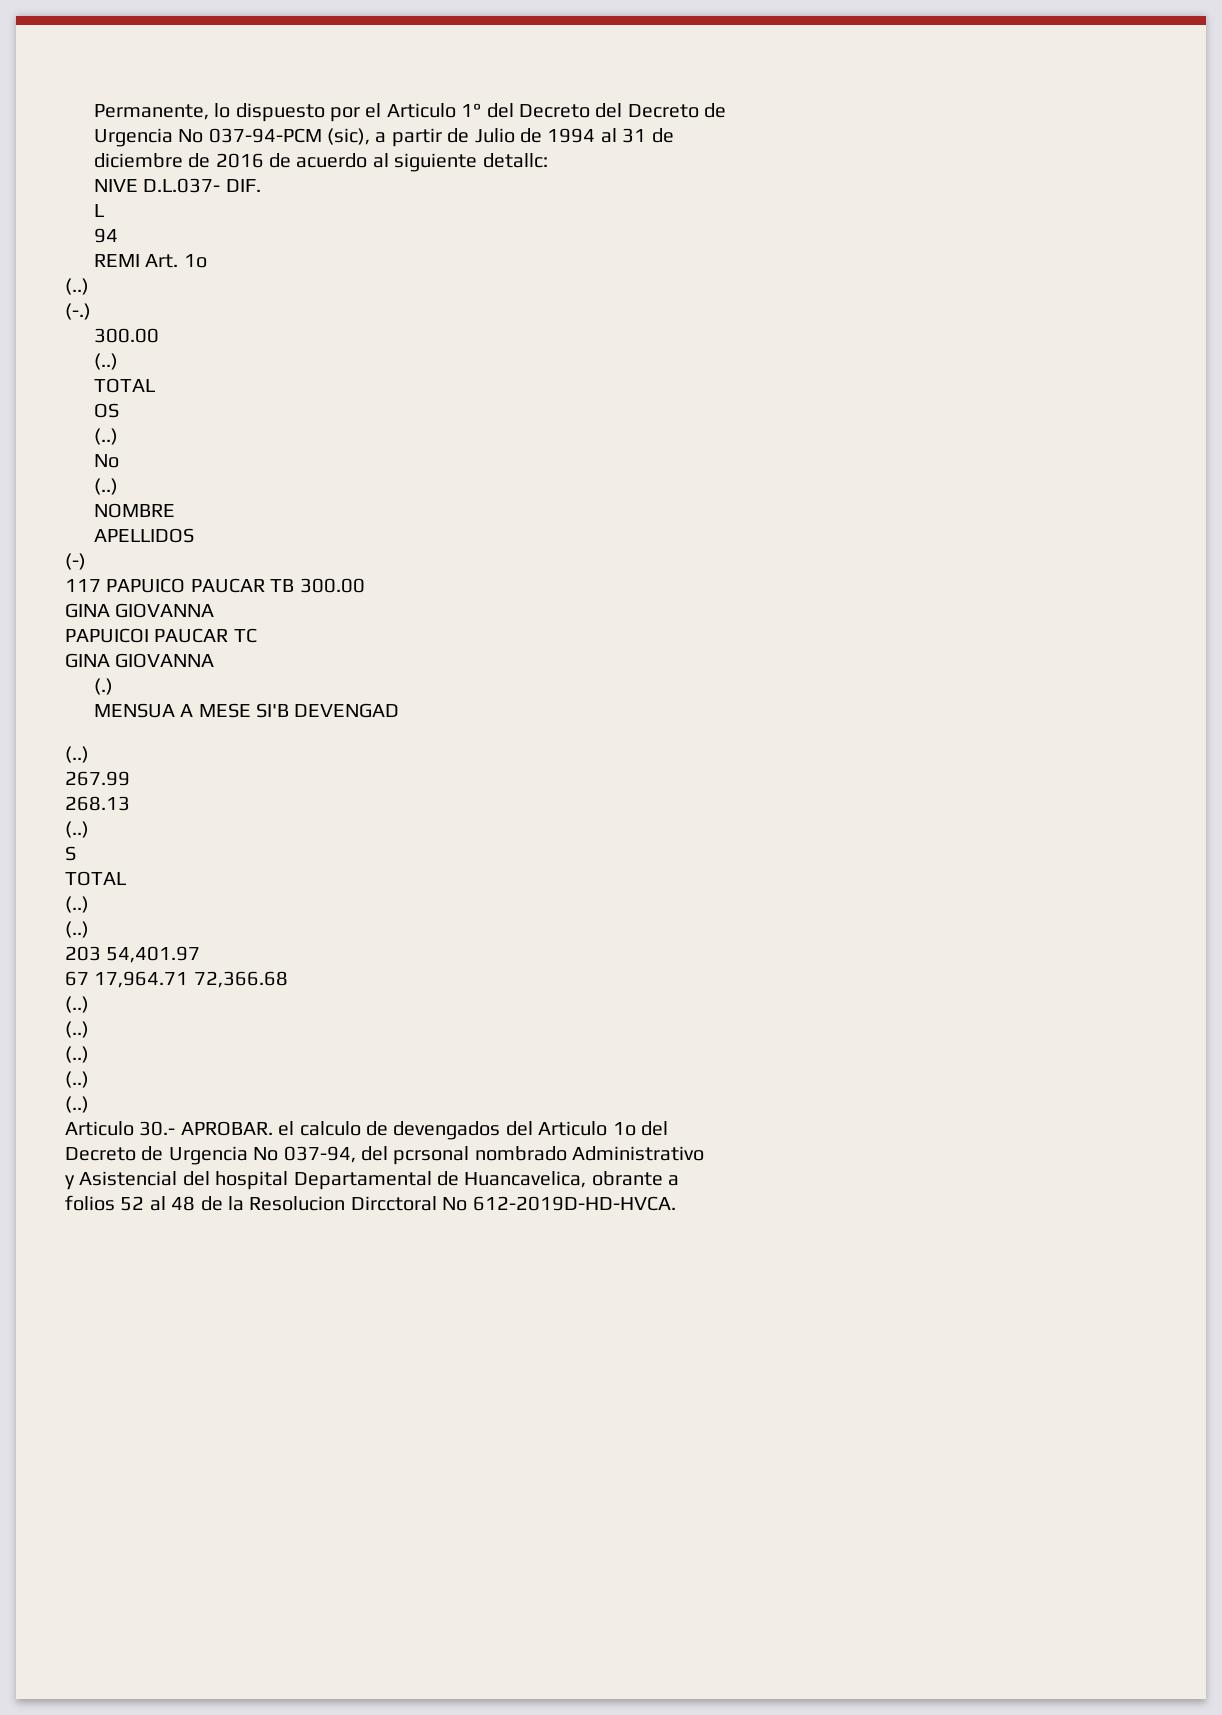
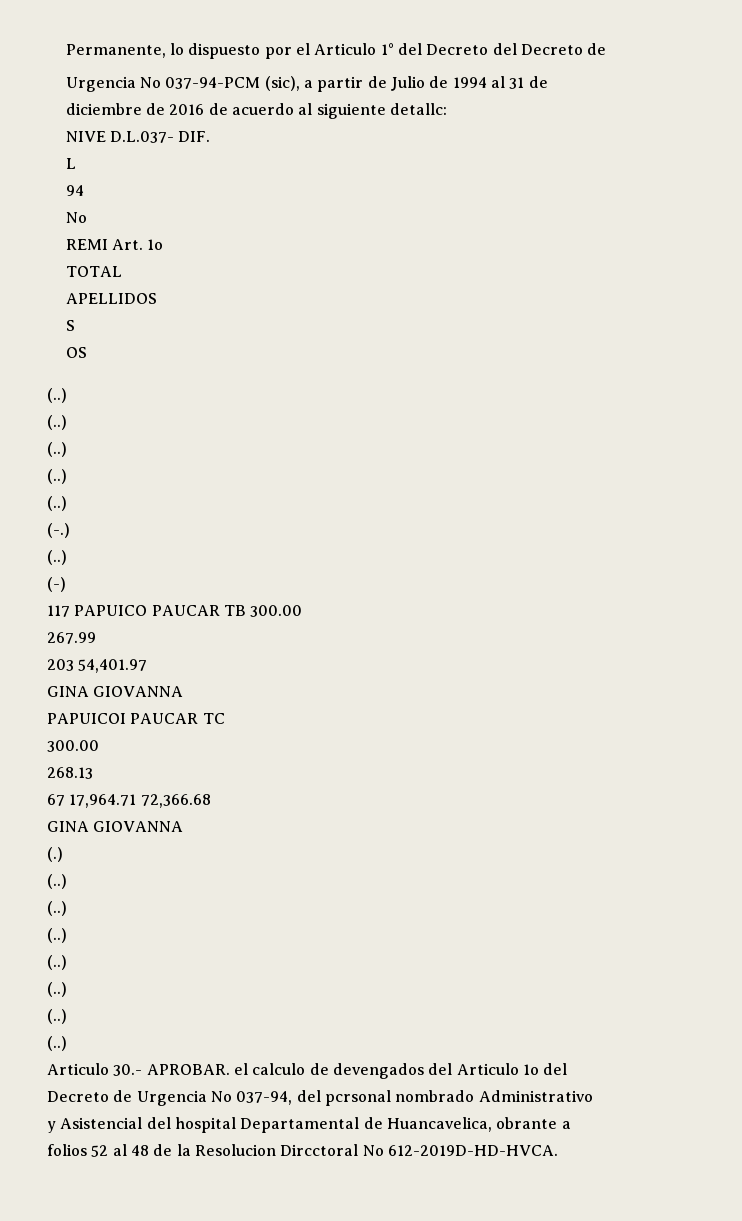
(118, 235) none -> [65,212,87,223] // No
(207, 261) none -> [65,266,122,277] [65,293,157,304] [65,320,75,331] [65,347,87,358] [47,388,67,403] [47,415,67,430] [47,442,67,457] [47,469,67,484] // TOTAL // APELLIDOS // S // OS // (..) // (..) // (..) // (..)
[93,328,159,343] [93,353,118,370] [93,378,155,393] [93,403,119,418] [93,428,118,445] [93,454,119,468] [93,478,118,495] [93,503,175,518] [93,528,194,543] // 300.00 // (..) // TOTAL // OS // (..) // No // (..) // NOMBRE // APELLIDOS -> [47,550,67,565] // (..)
(365, 585) none -> [47,632,96,644] [47,659,148,673] // 267.99 // 203 54,401.97
[65,653,215,668] [93,678,113,695] [93,703,400,718] [65,746,89,763] [65,771,130,786] [65,796,130,811] [65,821,89,838] [65,846,76,861] [65,871,126,886] [65,896,89,913] [65,921,89,938] [65,946,201,963] [65,971,288,988] GINA GIOVANNA // (.) // MENSUA A MESE SI'B DEVENGAD // (..) // 267.99 // 268.13 // (..) // S // TOTAL // (..) // (..) // 203 54,401.97 // 67 17,964.71 72,366.68 -> [47,740,99,752] [47,767,93,779] [47,794,211,808] [47,821,184,832] [47,847,63,862] [47,874,67,889] [47,901,67,916] 300.00 // 268.13 // 67 17,964.71 72,366.68 // GINA GIOVANNA // (.) // (..) // (..)

